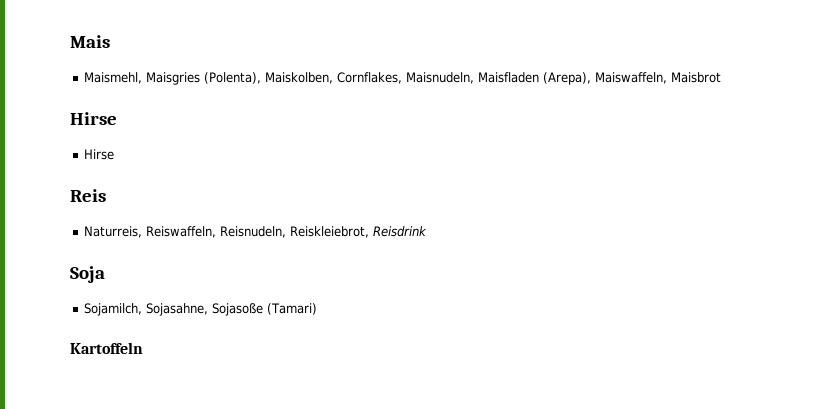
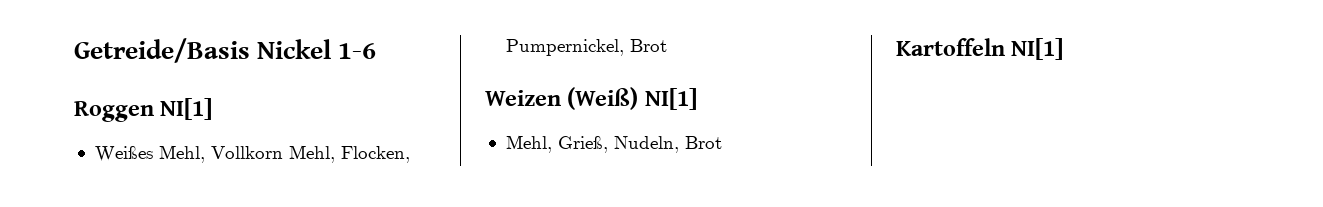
[70,35,110,48] [84,72,722,85] [70,112,117,125] [84,149,115,160] [70,189,106,202] [84,226,428,238] [70,266,105,283] [84,303,318,316] Mais // Maismehl, Maisgries (Polenta), Maiskolben, Cornflakes, Maisnudeln, Maisfladen (Arepa), Maiswaffeln, Maisbrot // Hirse // Hirse // Reis // Naturreis, Reiswaffeln, Reisnudeln, Reiskleiebrot, Reisdrink // Soja // Sojamilch, Sojasahne, Sojasoße (Tamari) -> [74,38,377,63] [74,98,213,122] [94,145,410,163] [505,39,667,56] [485,87,697,110] [505,135,722,153] Getreide/Basis Nickel 1-6 // Roggen NI[1] // Weißes Mehl, Vollkorn Mehl, Flocken, Pumpernickel, Brot // Weizen (Weiß) NI[1] // Mehl, Grieß, Nudeln, Brot
(143, 348) none -> [1011,38,1064,60] NI[1]

